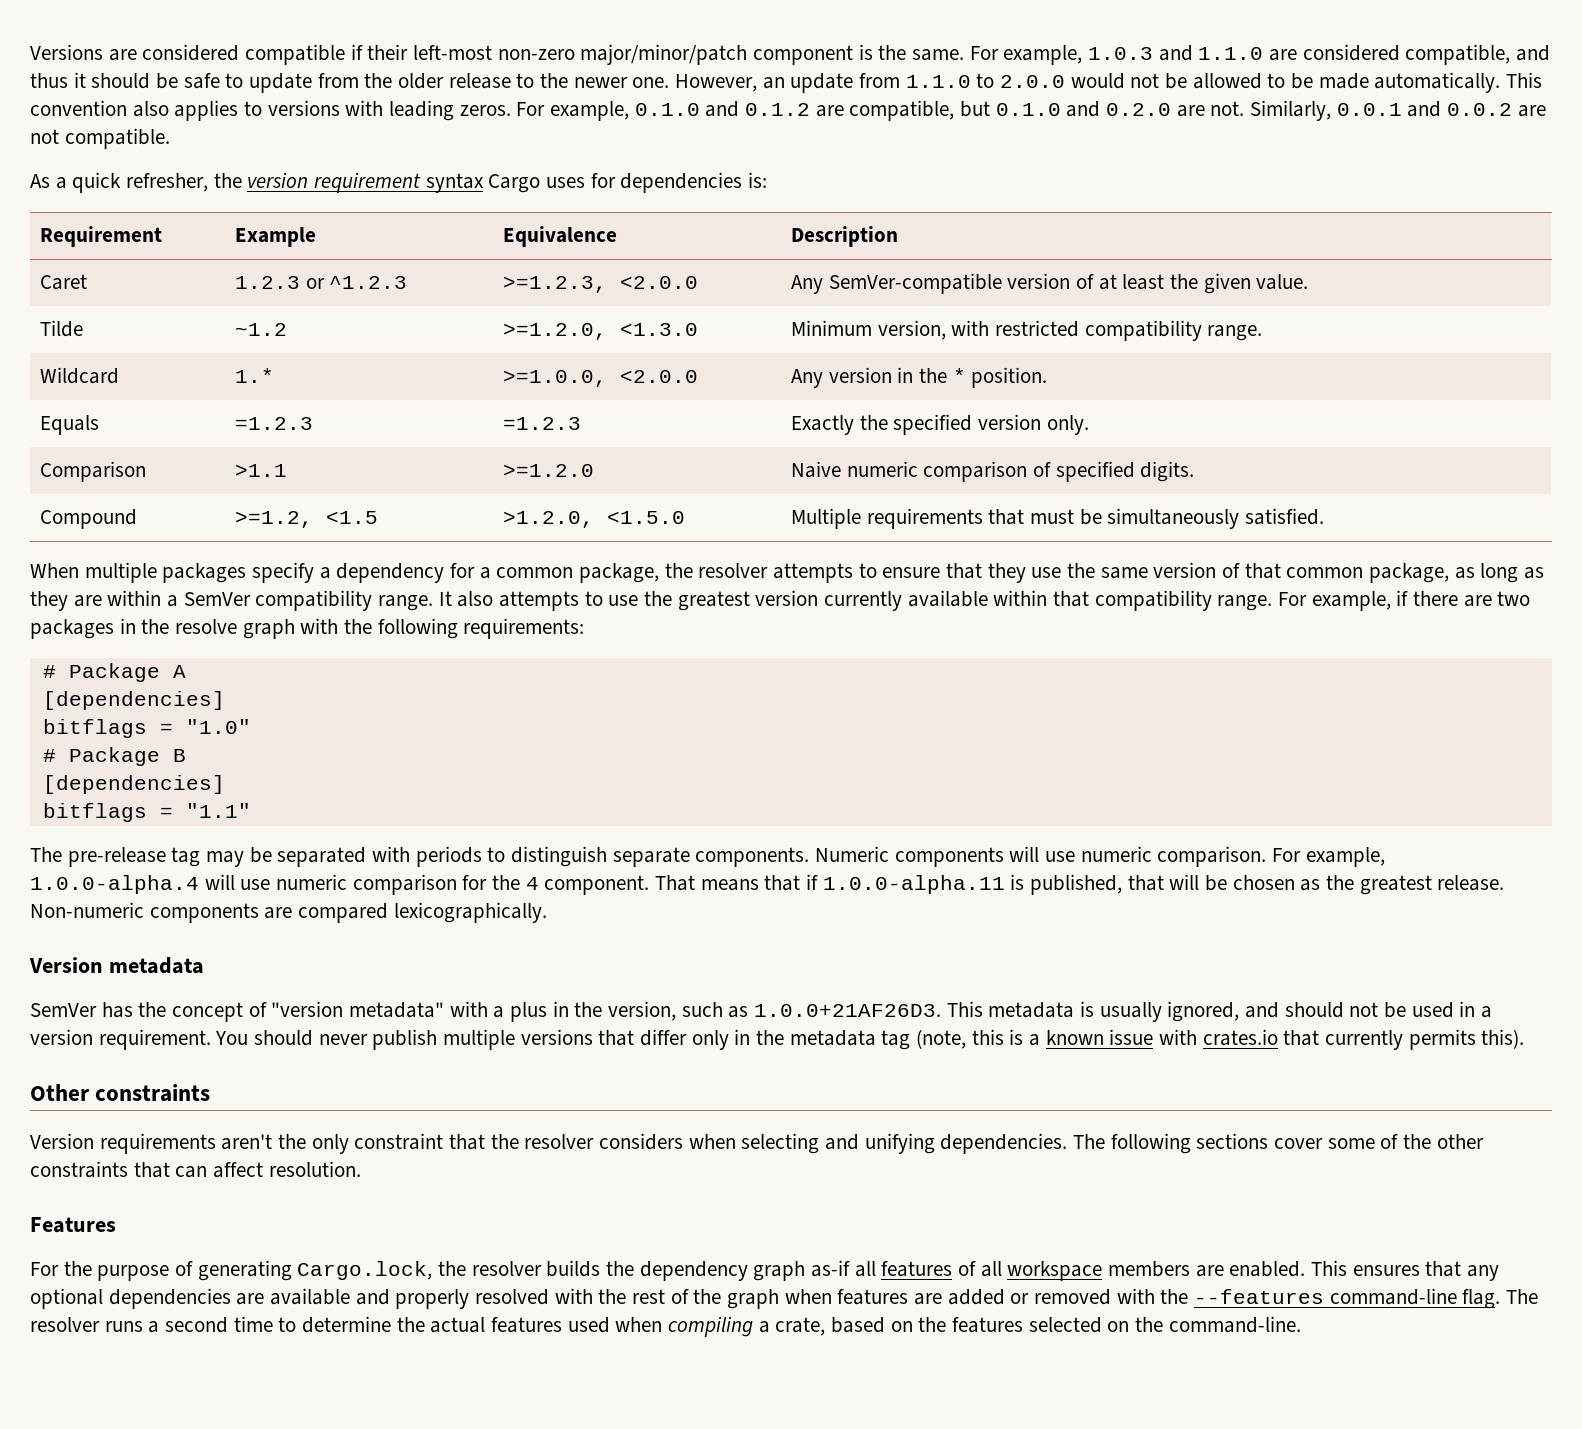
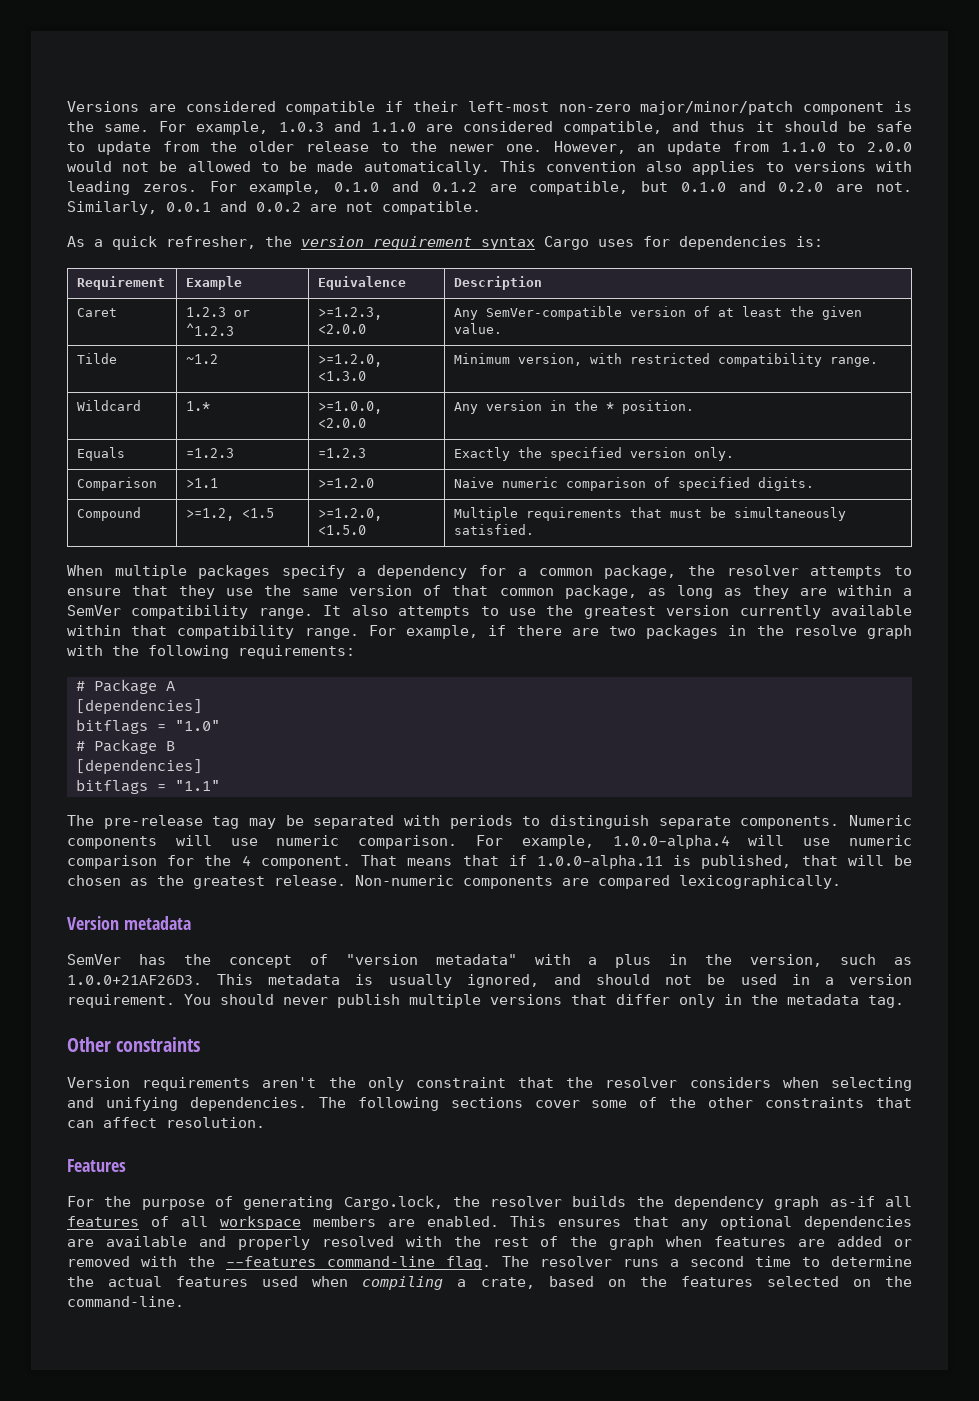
[503,511,595,528] >1.2.0, -> [318,508,383,521] >=1.2.0,
[881,1029,1525,1050] tag (note, this is a known issue with crates.io that currently permits this). -> [868,995,904,1008] tag.

